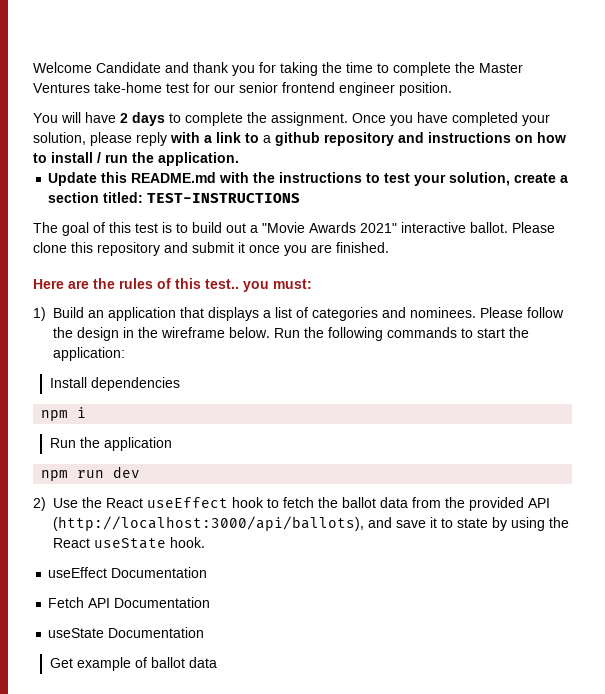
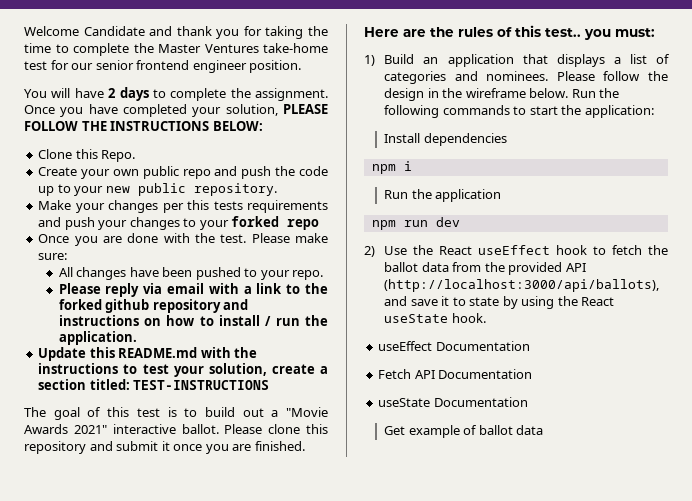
[90,132,167,146] please reply -> [283,104,328,114] [24,121,263,131] [38,149,136,162] [38,166,328,179] [38,183,277,196] [38,200,328,213] [38,216,320,230] [38,233,328,246] [38,253,68,260] [58,267,324,280] [58,283,205,297] PLEASE FOLLOW THE INSTRUCTIONS BELOW: // Clone this Repo. // Create your own public repo and push the code up to your new public repository. // Make your changes per this tests requirements and push your changes to your forked repo // Once you are done with the test. Please make sure: // All changes have been pushed to your repo. // Please reply via email
[263,135,271,143] a -> [305,283,329,294] [58,299,102,310] the forked

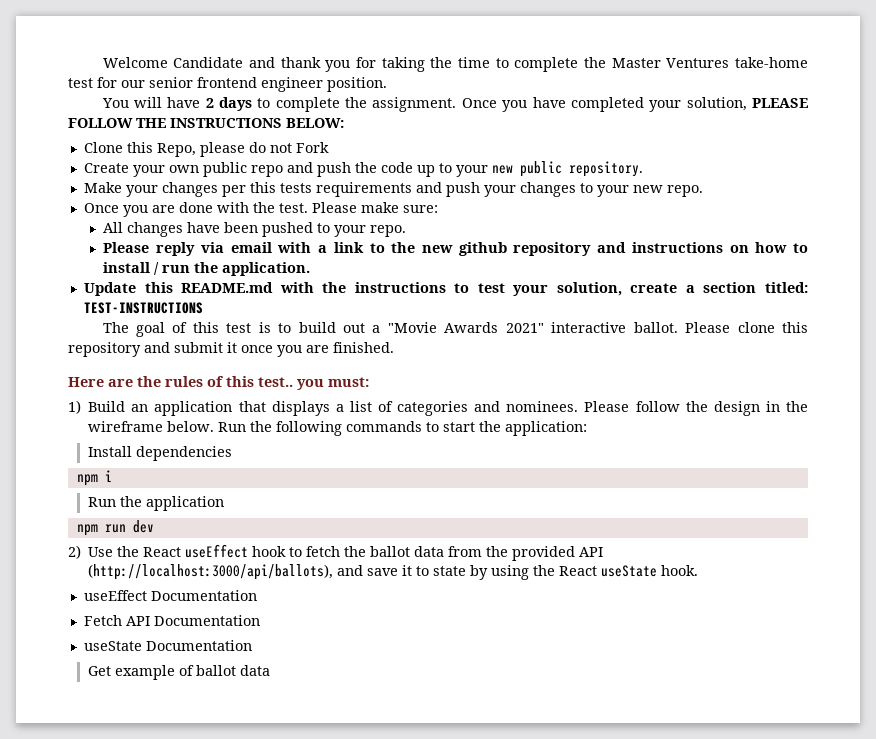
[101,150,136,162] Repo. -> [156,142,329,157] Repo, please do not Fork
[231,216,320,230] forked repo -> [632,185,703,197] new repo.
[58,299,102,310] forked -> [421,245,453,253] new

